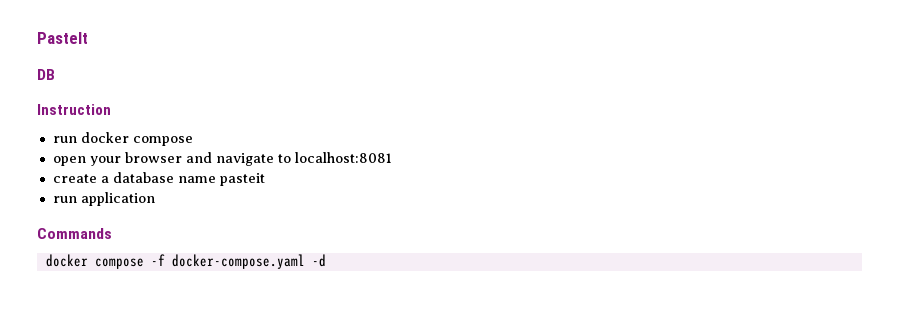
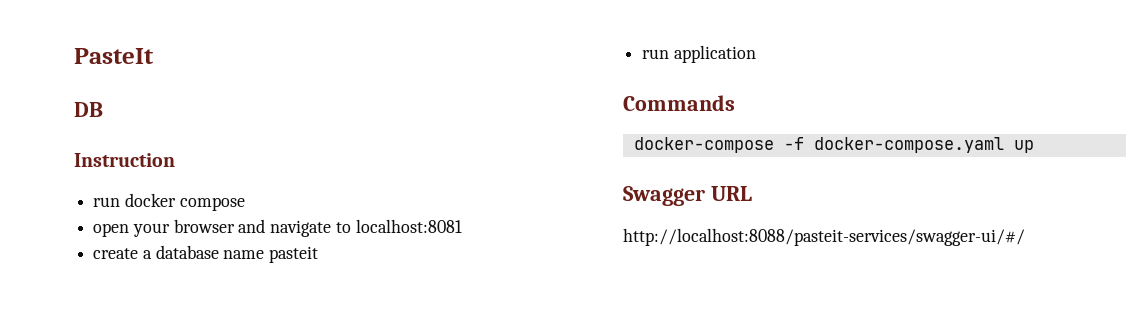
[45,254,326,269] docker compose -f docker-compose.yaml -d -> [633,137,1034,153] [623,186,752,206] [623,228,1025,246] docker-compose -f docker-compose.yaml up // Swagger URL // http://localhost:8088/pasteit-services/swagger-ui/#/

